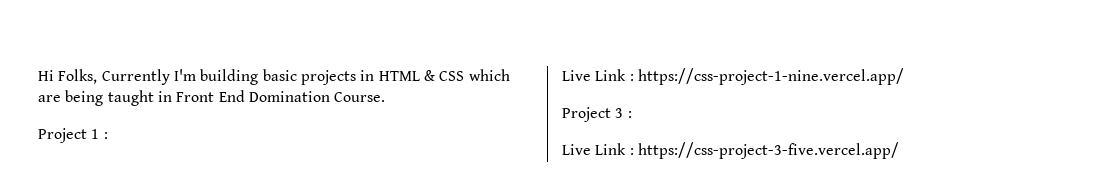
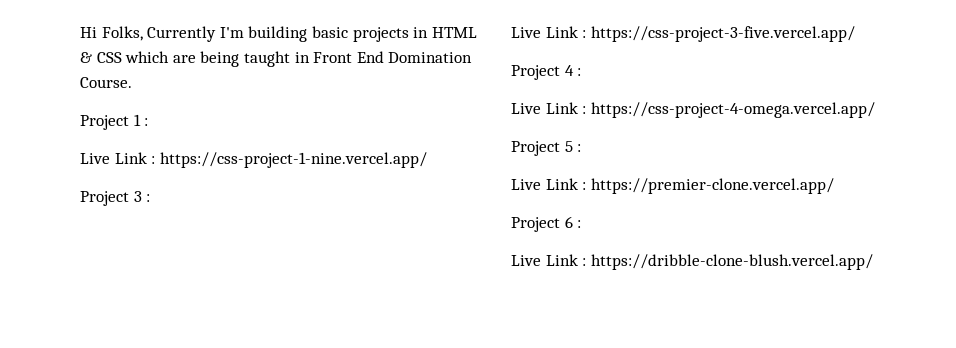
(899, 150) none -> [511,65,582,80] [511,102,875,118] [511,141,582,156] [511,178,834,194] [511,216,582,232] [511,254,873,270] // Project 4 : // Live Link : https://css-project-4-omega.vercel.app/ // Project 5 : // Live Link : https://premier-clone.vercel.app/ // Project 6 : // Live Link : https://dribble-clone-blush.vercel.app/

